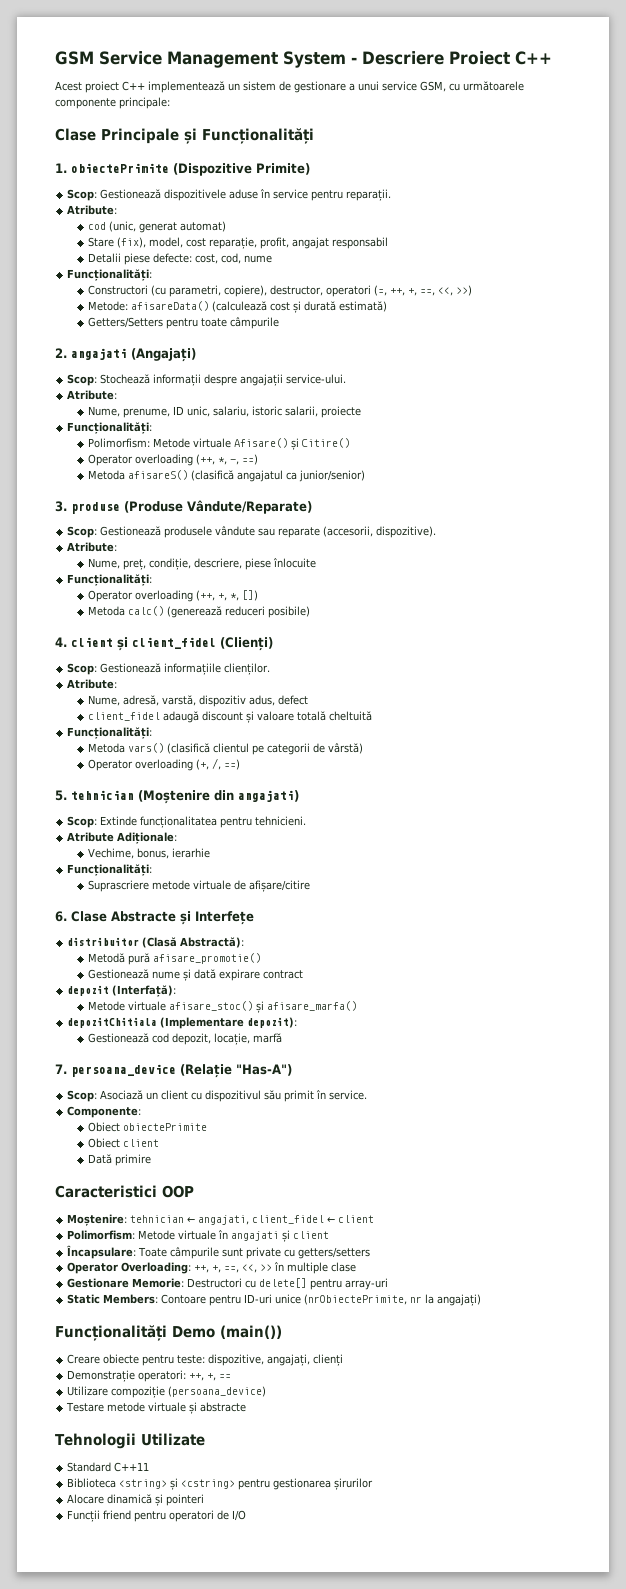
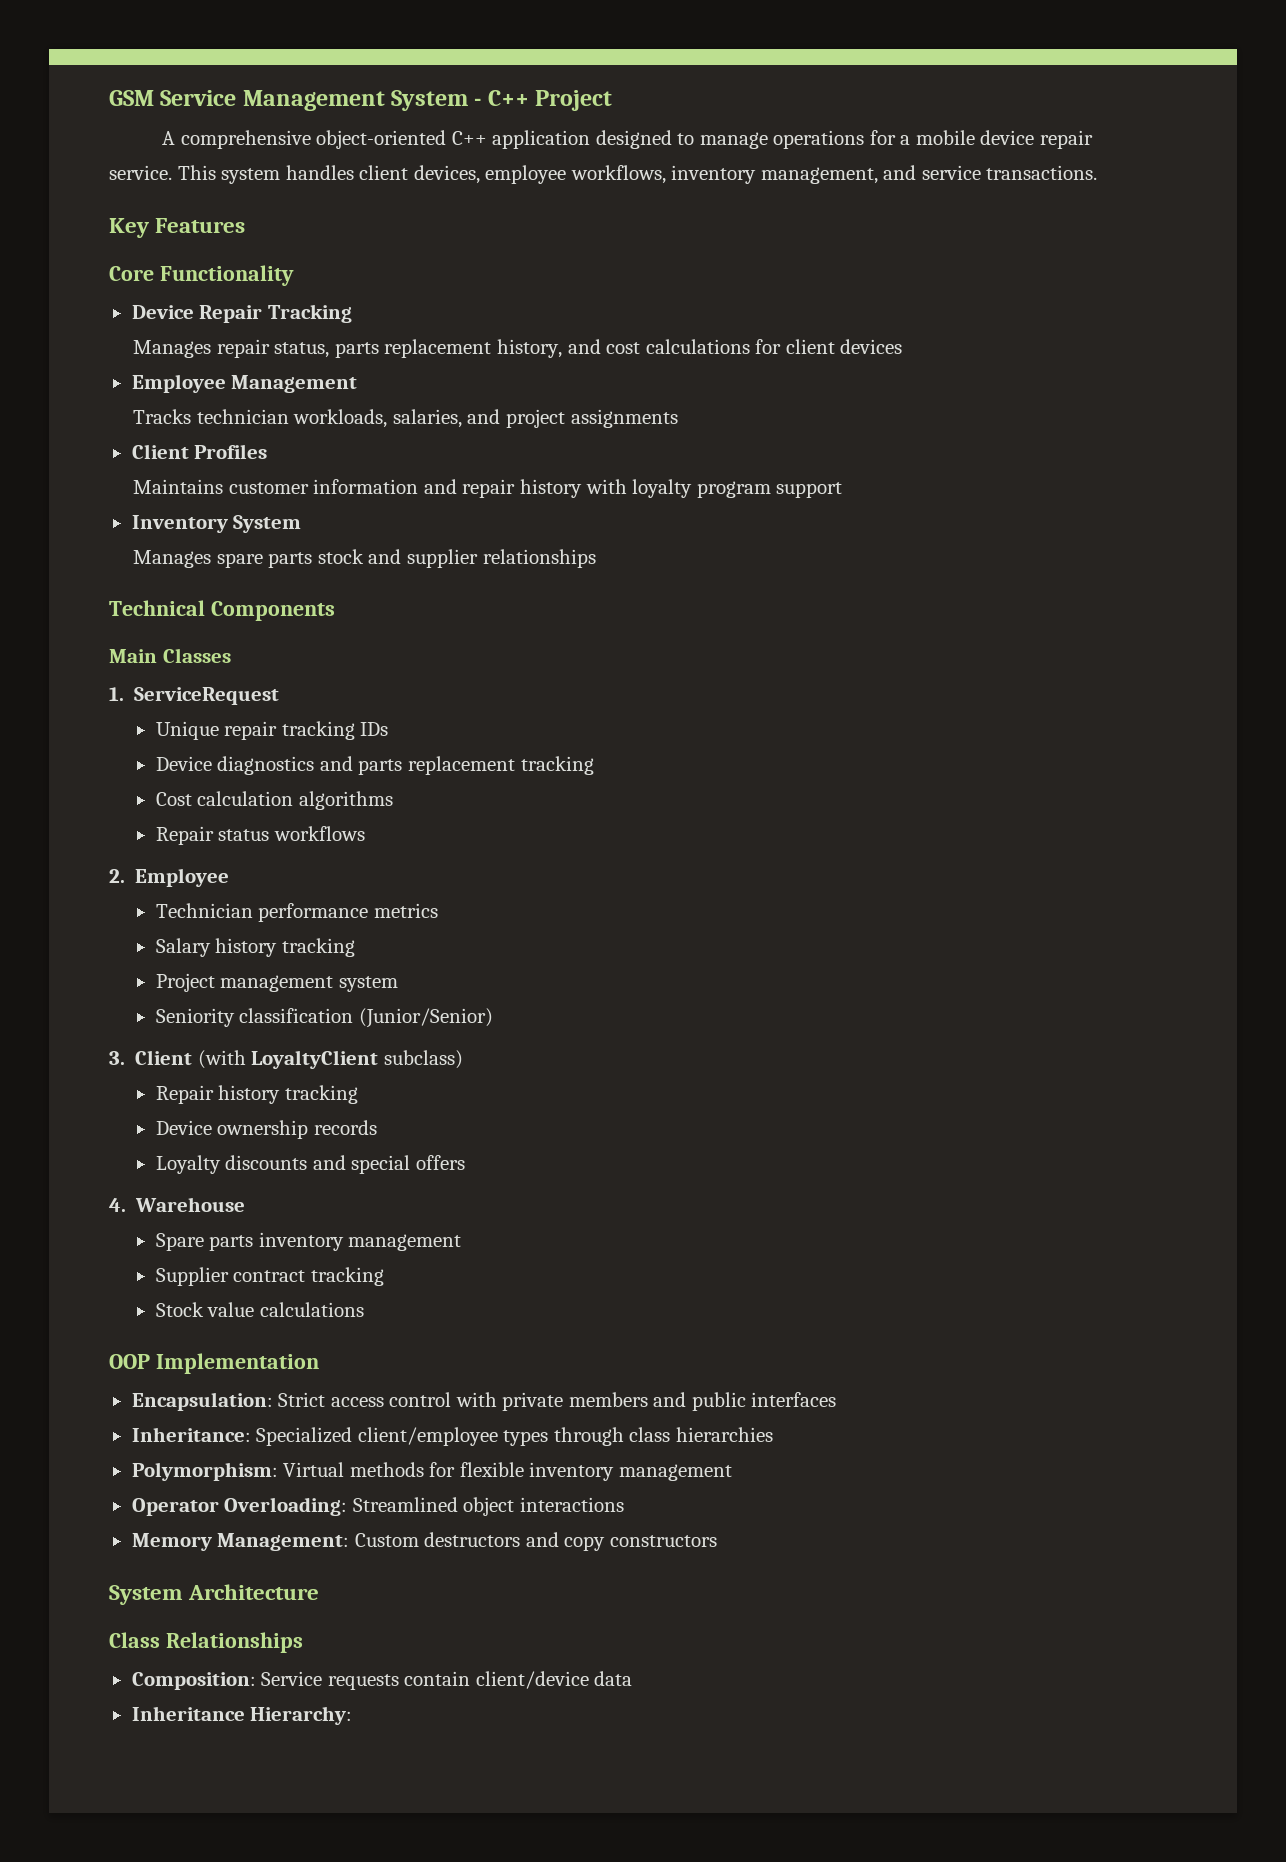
[362,51,552,65] [55,81,524,93] [55,97,170,109] [55,128,314,144] [55,163,310,176] [67,189,392,201] [67,205,118,215] [87,221,226,233] [87,237,388,249] [87,253,272,265] [67,269,153,281] [87,285,472,297] [87,301,387,313] [87,317,279,329] [55,348,196,362] [67,374,347,386] [67,390,118,400] [87,406,361,418] [67,422,153,434] [87,438,350,450] [87,454,258,466] [87,470,365,482] [55,500,312,514] [67,526,437,538] [67,542,118,552] [87,558,316,570] [67,574,153,586] [87,590,258,602] [87,606,310,618] [55,637,273,651] [67,663,271,675] [67,679,118,689] [87,695,308,707] [87,711,372,723] [67,727,153,739] [87,743,363,755] [87,758,240,771] [55,790,299,804] [67,816,307,828] [67,832,178,844] [87,848,210,859] [67,864,153,876] [87,880,310,892] [55,911,254,925] [67,937,245,948] [87,953,261,965] [87,969,303,981] [67,985,177,997] [87,1001,357,1013] [67,1017,298,1029] [87,1033,282,1045] [55,1064,292,1078] [67,1090,368,1102] [67,1106,142,1118] [87,1122,207,1132] [87,1138,159,1148] [87,1154,151,1166] [55,1185,194,1198] [67,1214,375,1226] [67,1230,330,1242] [67,1245,371,1259] [67,1262,357,1274] [67,1278,389,1290] [67,1294,482,1306] [55,1325,282,1341] [67,1354,344,1366] [67,1370,232,1382] [67,1386,267,1398] [66,1402,247,1414] [55,1433,205,1449] [67,1462,150,1472] [67,1478,374,1490] [67,1494,205,1506] [67,1510,247,1522] Descriere Proiect C++ // Acest proiect C++ implementează un sistem de gestionare a unui service GSM, cu următoarele componente principale: // Clase Principale și Funcționalități // 1. obiectePrimite (Dispozitive Primite) // Scop: Gestionează dispozitivele aduse în service pentru reparații. // Atribute: // cod (unic, generat automat) // Stare (fix), model, cost reparație, profit, angajat responsabil // Detalii piese defecte: cost, cod, nume // Funcționalități: // Constructori (cu parametri, copiere), destructor, operatori (=, ++, +, ==, <<, >>) // Metode: afisareData() (calculează cost și durată estimată) // Getters/Setters pentru toate câmpurile // 2. angajati (Angajați) // Scop: Stochează informații despre angajații service-ului. // Atribute: // Nume, prenume, ID unic, salariu, istoric salarii, proiecte // Funcționalități: // Polimorfism: Metode virtuale Afisare() și Citire() // Operator overloading (++, *, -, ==) // Metoda afisareS() (clasifică angajatul ca junior/senior) // 3. produse (Produse Vândute/Reparate) // Scop: Gestionează produsele vândute sau reparate (accesorii, dispozitive). // Atribute: // Nume, preț, condiție, descriere, piese înlocuite // Funcționalități: // Operator overloading (++, +, *, []) // Metoda calc() (generează reduceri posibile) // 4. client și client_fidel (Clienți) // Scop: Gestionează informațiile clienților. // Atribute: // Nume, adresă, varstă, dispozitiv adus, defect // client_fidel adaugă discount și valoare totală cheltuită // Funcționalități: // Metoda vars() (clasifică clientul pe categorii de vârstă) // Operator overloading (+, /, ==) // 5. tehnician (Moștenire din angajati) // Scop: Extinde funcționalitatea pentru tehnicieni. // Atribute Adiționale: // Vechime, bonus, ierarhie // Funcționalități: // Suprascriere metode virtuale de afișare/citire // 6. Clase Abstracte și Interfețe // distribuitor (Clasă Abstractă): // Metodă pură afisare_promotie() // Gestionează nume și dată expirare contract // depozit (Interfață): // Metode virtuale afisare_stoc() și afisare_marfa() // depozitChitiala (Implementare depozit): // Gestionează cod depozit, locație, marfă // 7. persoana_device (Relație "Has-A") // Scop: Asociază un client cu dispozitivul său primit în service. // Componente: // Obiect obiectePrimite // Obiect client // Dată primire // Caracteristici OOP // Moștenire: tehnician ← angajati, client_fidel ← client // Polimorfism: Metode virtuale în angajati și client // Încapsulare: Toate câmpurile sunt private cu getters/setters // Operator Overloading: ++, +, ==, <<, >> în multiple clase // Gestionare Memorie: Destructori cu delete[] pentru array-uri // Static Members: Contoare pentru ID-uri unice (nrObiectePrimite, nr la angajați) // Funcționalități Demo (main()) // Creare obiecte pentru teste: dispozitive, angajați, clienți // Demonstrație operatori: ++, +, == // Utilizare compoziție (persoana_device) // Testare metode virtuale și abstracte // Tehnologii Utilizate // Standard C++11 // Biblioteca <string> și <cstring> pentru gestionarea șirurilor // Alocare dinamică și pointeri // Funcții friend pentru operatori de I/O -> [487,90,613,111] [161,130,1093,149] [109,165,1098,184] [109,218,246,238] [109,265,294,286] [131,304,352,323] [133,339,903,358] [131,374,358,393] [133,409,678,428] [131,444,268,459] [133,479,843,498] [131,515,302,533] [133,549,596,568] [109,600,335,621] [109,648,231,663] [109,687,280,705] [155,721,389,740] [155,756,594,775] [155,791,393,810] [155,826,365,845] [109,868,230,887] [155,903,438,922] [155,938,355,957] [155,973,398,992] [155,1008,493,1028] [109,1050,463,1069] [155,1085,358,1104] [155,1120,377,1139] [155,1155,466,1174] [109,1197,246,1212] [155,1232,462,1251] [155,1267,384,1286] [155,1302,364,1317] [109,1353,319,1374] [131,1392,837,1411] [131,1427,773,1446] [131,1462,732,1481] [131,1497,624,1516] [131,1532,717,1551] [109,1584,320,1605] [109,1632,303,1653] [131,1671,633,1690] [131,1706,353,1725] C++ Project // A comprehensive object-oriented C++ application designed to manage operations for a mobile device repair service. This system handles client devices, employee workflows, inventory management, and service transactions. // Key Features // Core Functionality // Device Repair Tracking // Manages repair status, parts replacement history, and cost calculations for client devices // Employee Management // Tracks technician workloads, salaries, and project assignments // Client Profiles // Maintains customer information and repair history with loyalty program support // Inventory System // Manages spare parts stock and supplier relationships // Technical Components // Main Classes // 1. ServiceRequest // Unique repair tracking IDs // Device diagnostics and parts replacement tracking // Cost calculation algorithms // Repair status workflows // 2. Employee // Technician performance metrics // Salary history tracking // Project management system // Seniority classification (Junior/Senior) // 3. Client (with LoyaltyClient subclass) // Repair history tracking // Device ownership records // Loyalty discounts and special offers // 4. Warehouse // Spare parts inventory management // Supplier contract tracking // Stock value calculations // OOP Implementation // Encapsulation: Strict access control with private members and public interfaces // Inheritance: Specialized client/employee types through class hierarchies // Polymorphism: Virtual methods for flexible inventory management // Operator Overloading: Streamlined object interactions // Memory Management: Custom destructors and copy constructors // System Architecture // Class Relationships // Composition: Service requests contain client/device data // Inheritance Hierarchy:

